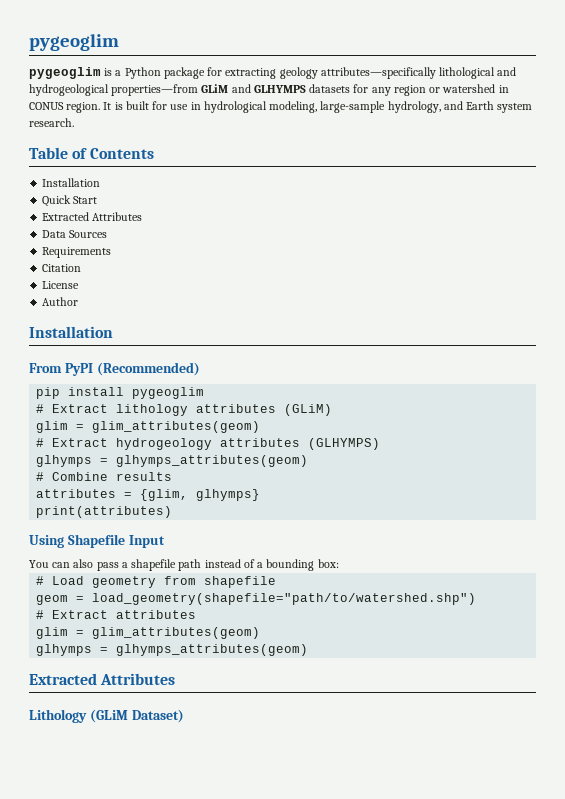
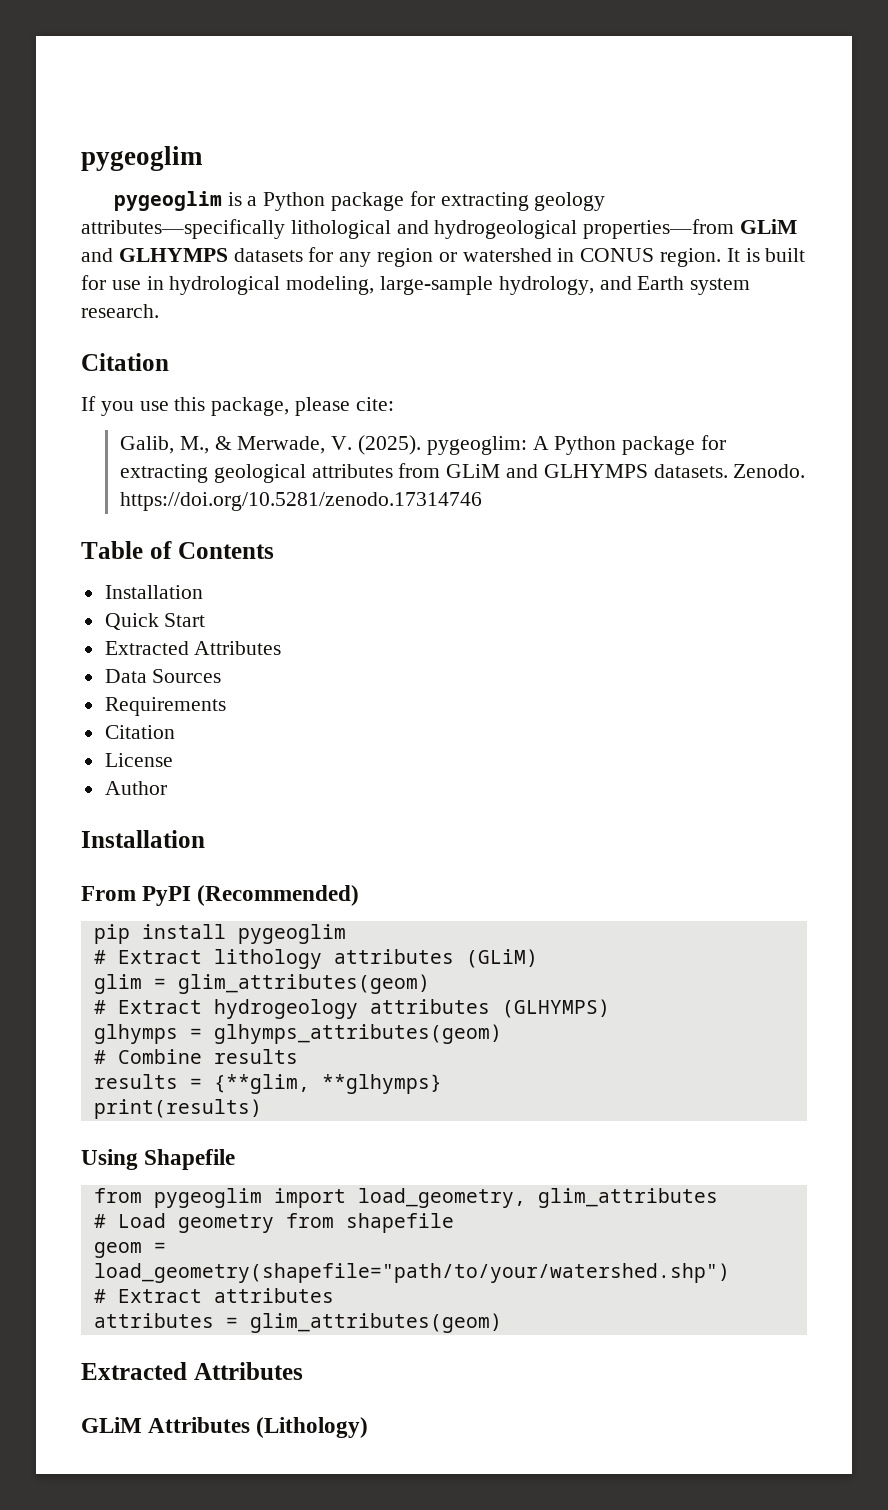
(74, 122) none -> [81,353,169,371] [81,396,394,416] [119,435,727,455] [119,463,806,483] [119,492,482,511] // Citation // If you use this package, please cite: // Galib, M., & Merwade, V. (2025). pygeoglim: A Python package for extracting geological attributes from GLiM and GLHYMPS datasets. Zenodo. https://doi.org/10.5281/zenodo.17314746
[36,489,261,501] [36,506,173,518] [29,534,165,548] [29,559,339,571] attributes = {glim, glhymps} // print(attributes) // Using Shapefile Input // You can also pass a shapefile path instead of a bounding box: -> [93,1074,442,1094] [93,1099,262,1119] [81,1149,236,1170] [93,1188,718,1208] results = {**glim, **glhymps} // print(results) // Using Shapefile // from pygeoglim import load_geometry, glim_attributes
[92,593,477,605] load_geometry(shapefile="path/to/watershed.shp") -> [93,1263,730,1283] load_geometry(shapefile="path/to/your/watershed.shp")
[36,627,261,639] [36,644,309,656] [29,673,176,685] [29,709,184,723] glim = glim_attributes(geom) // glhymps = glhymps_attributes(geom) // Extracted Attributes // Lithology (GLiM Dataset) -> [93,1313,502,1333] [81,1362,303,1380] [81,1417,369,1438] attributes = glim_attributes(geom) // Extracted Attributes // GLiM Attributes (Lithology)

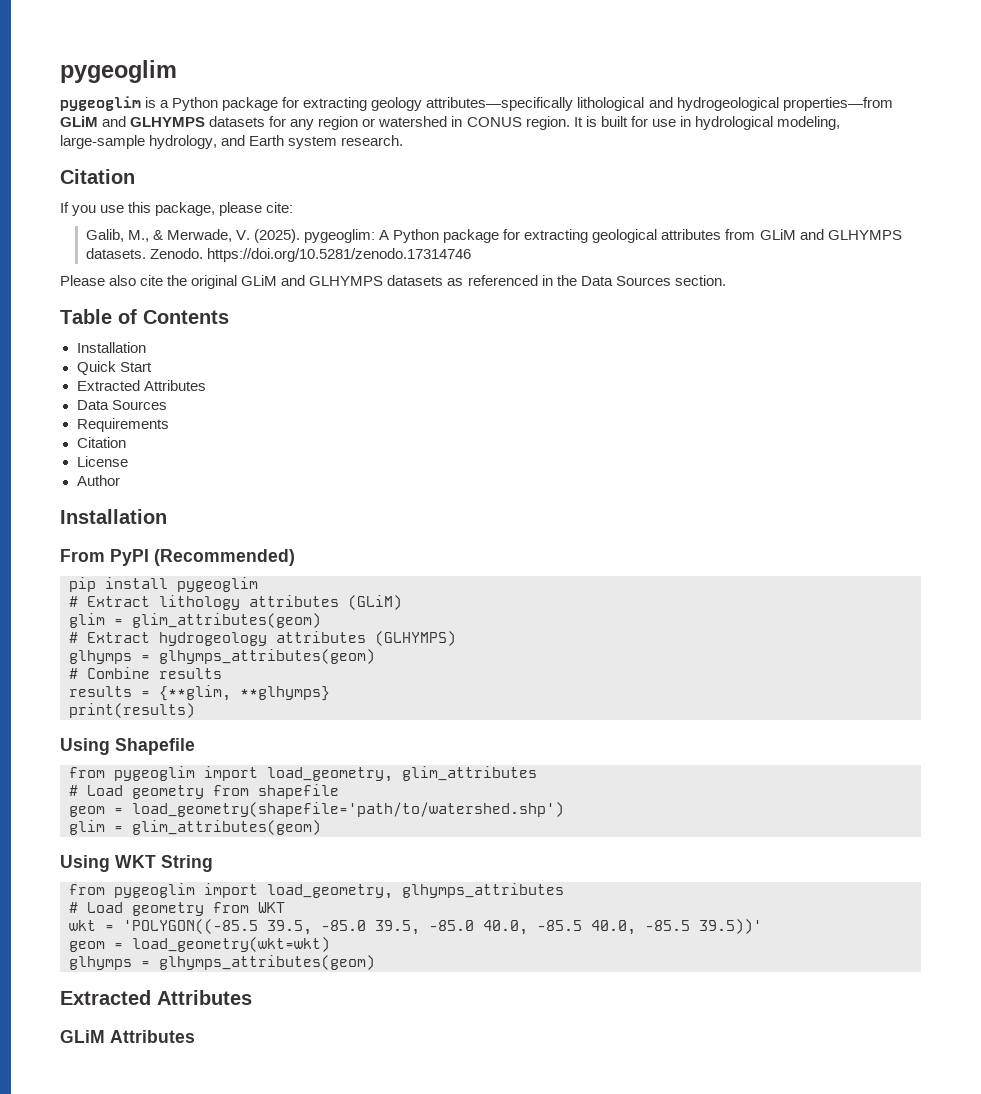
(482, 501) none -> [60,275,726,289] // Please also cite the original GLiM and GLHYMPS datasets as referenced in the Data Sources section.
[93,1263,730,1283] [93,1288,334,1303] [93,1313,502,1333] load_geometry(shapefile="path/to/your/watershed.shp") // # Extract attributes // attributes = glim_attributes(geom) -> [132,802,564,817] [69,820,321,835] [60,855,213,872] [69,883,564,899] [69,902,285,916] [69,919,762,935] [69,937,330,952] [69,955,375,970] load_geometry(shapefile='path/to/watershed.shp') // glim = glim_attributes(geom) // Using WKT String // from pygeoglim import load_geometry, glhymps_attributes // # Load geometry from WKT // wkt = 'POLYGON((-85.5 39.5, -85.0 39.5, -85.0 40.0, -85.5 40.0, -85.5 39.5))' // geom = load_geometry(wkt=wkt) // glhymps = glhymps_attributes(geom)
[256,1417,369,1438] (Lithology) -> (195, 1036) none

